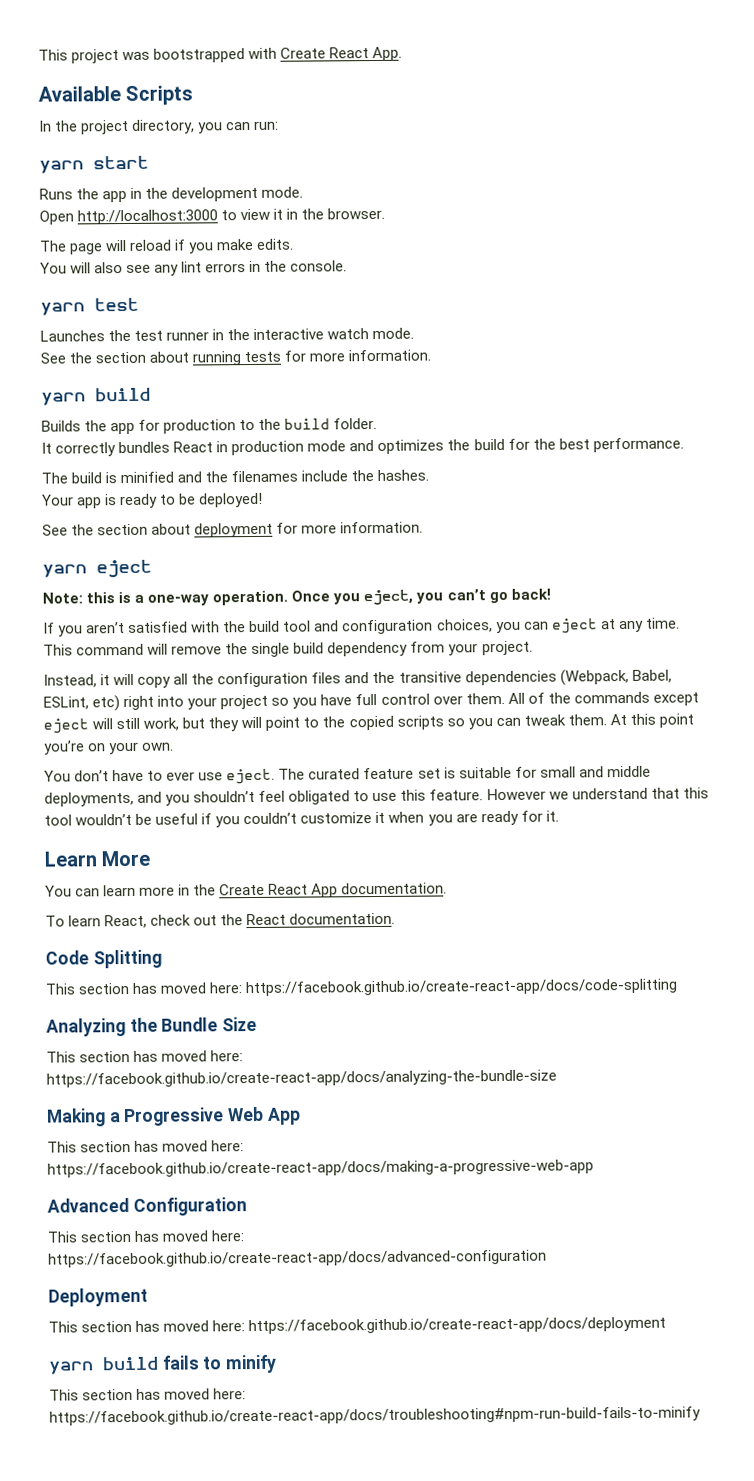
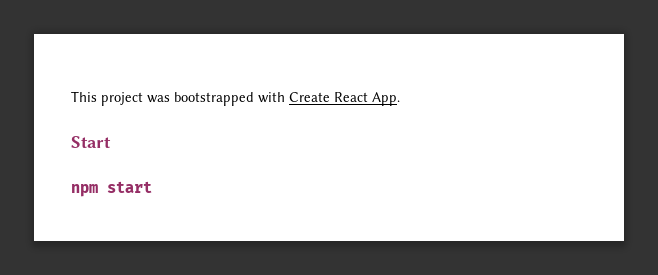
[38,85,194,105] [39,119,280,135] [39,155,149,174] [39,186,304,203] [39,207,386,225] [39,238,295,255] [40,260,348,276] [40,297,139,316] [40,327,415,342] [40,349,432,366] [41,387,151,406] [41,417,378,435] [41,437,684,457] [41,469,430,484] [42,492,264,509] [42,521,424,538] [42,559,152,578] [42,588,551,606] [43,617,680,637] [43,640,533,658] [43,668,672,688] [43,691,699,712] [43,713,694,734] [43,740,175,755] [44,765,651,785] [44,787,709,807] [44,810,559,828] [44,850,151,867] [45,882,448,898] [45,912,396,929] [45,949,162,969] [45,978,679,997] [46,1016,258,1037] [46,1050,244,1063] [46,1069,557,1088] [46,1106,301,1127] [47,1140,245,1153] [47,1159,594,1178] [47,1197,247,1216] [47,1230,246,1243] [48,1249,547,1268] [48,1287,148,1307] [48,1316,667,1335] [48,1354,278,1375] [49,1388,247,1401] [49,1406,701,1426] Available Scripts // In the project directory, you can run: // yarn start // Runs the app in the development mode. // Open http://localhost:3000 to view it in the browser. // The page will reload if you make edits. // You will also see any lint errors in the console. // yarn test // Launches the test runner in the interactive watch mode. // See the section about running tests for more information. // yarn build // Builds the app for production to the build folder. // It correctly bundles React in production mode and optimizes the build for the best performance. // The build is minified and the filenames include the hashes. // Your app is ready to be deployed! // See the section about deployment for more information. // yarn eject // Note: this is a one-way operation. Once you eject, you can’t go back! // If you aren’t satisfied with the build tool and configuration choices, you can eject at any time. This command will remove the single build dependency from your project. // Instead, it will copy all the configuration files and the transitive dependencies (Webpack, Babel, ESLint, etc) right into your project so you have full control over them. All of the commands except eject will still work, but they will point to the copied scripts so you can tweak them. At this point you’re on your own. // You don’t have to ever use eject. The curated feature set is suitable for small and middle deployments, and you shouldn’t feel obligated to use this feature. However we understand that this tool wouldn’t be useful if you couldn’t customize it when you are ready for it. // Learn More // You can learn more in the Create React App documentation. // To learn React, check out the React documentation. // Code Splitting // This section has moved here: https://facebook.github.io/create-react-app/docs/code-splitting // Analyzing the Bundle Size // This section has moved here: https://facebook.github.io/create-react-app/docs/analyzing-the-bundle-size // Making a Progressive Web App // This section has moved here: https://facebook.github.io/create-react-app/docs/making-a-progressive-web-app // Advanced Configuration // This section has moved here: https://facebook.github.io/create-react-app/docs/advanced-configuration // Deployment // This section has moved here: https://facebook.github.io/create-react-app/docs/deployment // yarn build fails to minify // This section has moved here: https://facebook.github.io/create-react-app/docs/troubleshooting#npm-run-build-fails-to-minify -> [71,136,111,148] [71,181,152,197] Start // npm start

